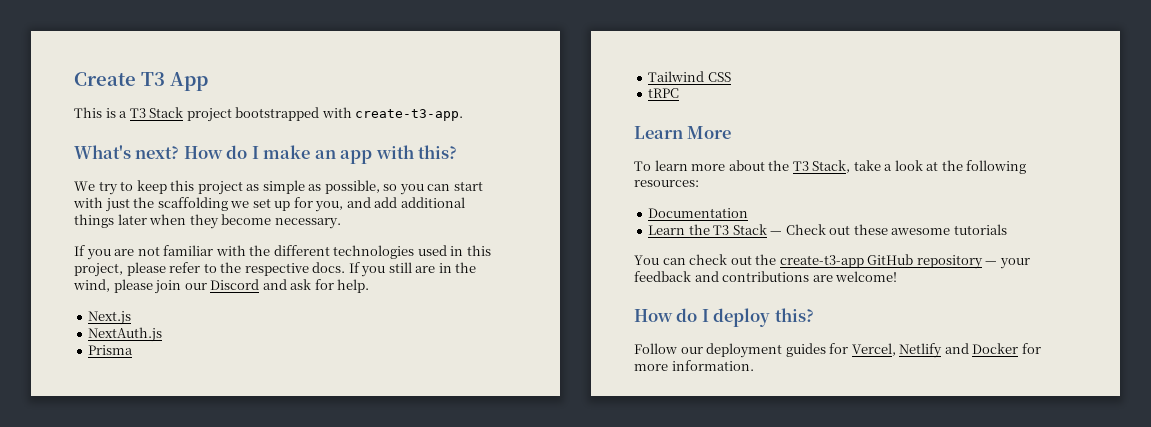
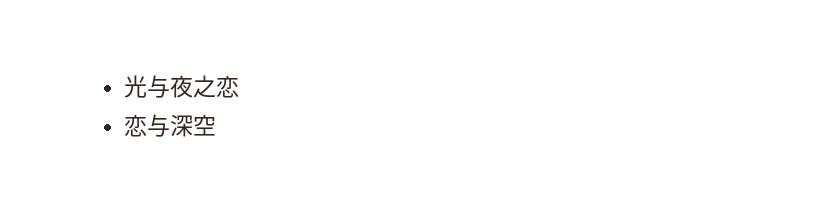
[74,72,208,91] [74,107,464,122] [74,145,458,164] [74,180,483,195] [73,197,465,212] [74,214,341,229] [74,245,491,260] [74,262,477,277] [73,279,370,294] [88,311,132,325] [88,327,163,342] [88,345,134,355] [648,71,731,82] [648,88,680,98] [634,126,732,139] [634,160,1027,174] [634,180,699,187] [648,208,749,218] [648,224,1007,235] [634,254,1030,269] [634,271,898,282] [634,308,814,327] [634,343,1041,358] [634,360,754,371] Create T3 App // This is a T3 Stack project bootstrapped with create-t3-app. // What's next? How do I make an app with this? // We try to keep this project as simple as possible, so you can start with just the scaffolding we set up for you, and add additional things later when they become necessary. // If you are not familiar with the different technologies used in this project, please refer to the respective docs. If you still are in the wind, please join our Discord and ask for help. // Next.js // NextAuth.js // Prisma // Tailwind CSS // tRPC // Learn More // To learn more about the T3 Stack, take a look at the following resources: // Documentation // Learn the T3 Stack — Check out these awesome tutorials // You can check out the create-t3-app GitHub repository — your feedback and contributions are welcome! // How do I deploy this? // Follow our deployment guides for Vercel, Netlify and Docker for more information. -> [124,75,240,98] [124,114,217,137] 光与夜之恋 // 恋与深空

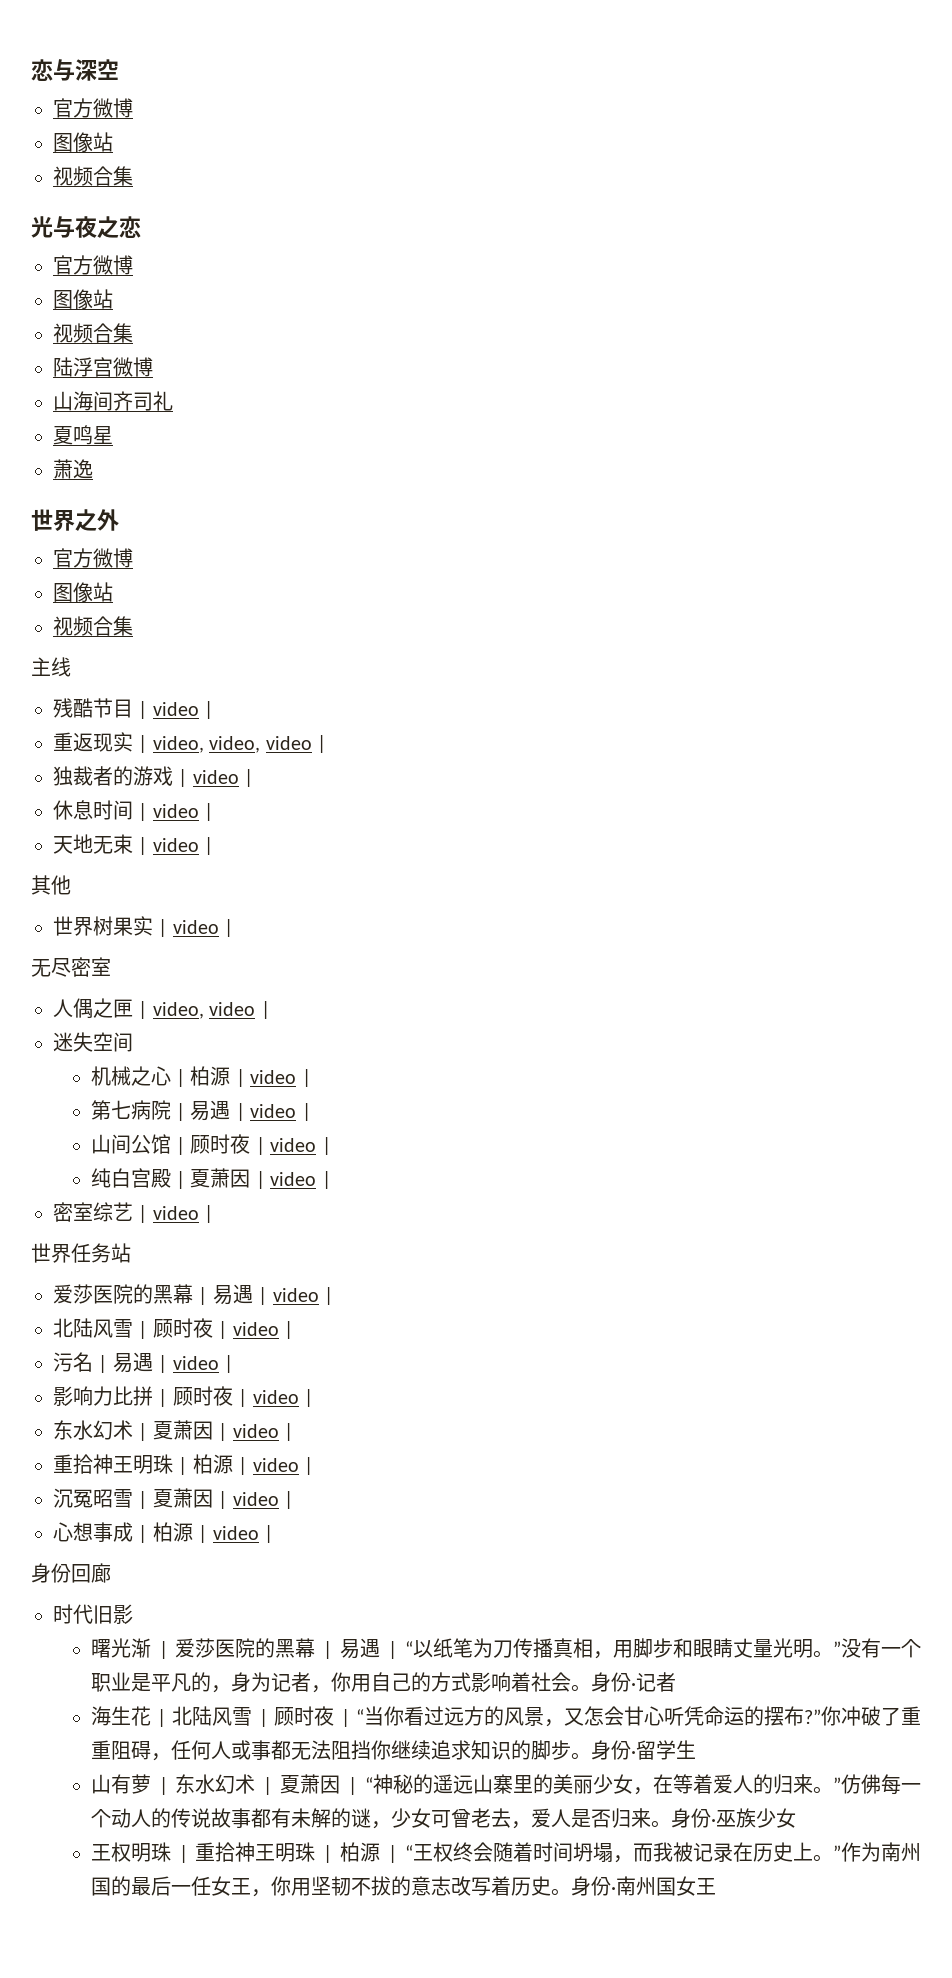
[124,75,240,98] [124,114,217,137] 光与夜之恋 // 恋与深空 -> [31,59,119,81] [53,98,133,118] [53,132,113,152] [53,166,133,186] [31,216,141,238] [53,255,133,275] [53,289,113,309] [53,323,133,343] [53,357,153,377] [53,391,173,411] [53,425,113,445] [53,459,93,479] [31,509,119,531] [53,548,133,568] [53,582,113,602] [53,616,133,636] [31,657,71,677] [53,698,214,719] [53,732,326,753] [53,766,254,787] [53,800,214,821] [53,834,214,855] [31,875,71,895] [53,916,234,937] [31,957,111,977] [53,998,270,1019] [53,1032,133,1052] [90,1066,311,1087] [90,1100,311,1121] [90,1134,331,1155] [90,1168,331,1189] [53,1202,214,1223] [31,1243,131,1263] [53,1284,333,1305] [53,1318,293,1339] [53,1352,234,1373] [53,1386,313,1407] [53,1420,293,1441] [53,1454,313,1475] [53,1488,293,1509] [53,1522,273,1543] [31,1563,111,1583] [53,1604,133,1624] [90,1638,921,1659] [90,1672,676,1693] [90,1706,921,1727] [90,1740,696,1761] [90,1774,921,1795] [90,1808,796,1829] [90,1842,921,1863] [90,1876,716,1897] 恋与深空 // 官方微博 // 图像站 // 视频合集 // 光与夜之恋 // 官方微博 // 图像站 // 视频合集 // 陆浮宫微博 // 山海间齐司礼 // 夏鸣星 // 萧逸 // 世界之外 // 官方微博 // 图像站 // 视频合集 // 主线 // 残酷节目 | video | // 重返现实 | video, video, video | // 独裁者的游戏 | video | // 休息时间 | video | // 天地无束 | video | // 其他 // 世界树果实 | video | // 无尽密室 // 人偶之匣 | video, video | // 迷失空间 // 机械之心 | 柏源 | video | // 第七病院 | 易遇 | video | // 山间公馆 | 顾时夜 | video | // 纯白宫殿 | 夏萧因 | video | // 密室综艺 | video | // 世界任务站 // 爱莎医院的黑幕 | 易遇 | video | // 北陆风雪 | 顾时夜 | video | // 污名 | 易遇 | video | // 影响力比拼 | 顾时夜 | video | // 东水幻术 | 夏萧因 | video | // 重拾神王明珠 | 柏源 | video | // 沉冤昭雪 | 夏萧因 | video | // 心想事成 | 柏源 | video | // 身份回廊 // 时代旧影 // 曙光渐 | 爱莎医院的黑幕 | 易遇 | “以纸笔为刀传播真相，用脚步和眼睛丈量光明。”没有一个职业是平凡的，身为记者，你用自己的方式影响着社会。身份·记者 // 海生花 | 北陆风雪 | 顾时夜 | “当你看过远方的风景，又怎会甘心听凭命运的摆布?”你冲破了重重阻碍，任何人或事都无法阻挡你继续追求知识的脚步。身份·留学生 // 山有萝 | 东水幻术 | 夏萧因 | “神秘的遥远山寨里的美丽少女，在等着爱人的归来。”仿佛每一个动人的传说故事都有未解的谜，少女可曾老去，爱人是否归来。身份·巫族少女 // 王权明珠 | 重拾神王明珠 | 柏源 | “王权终会随着时间坍塌，而我被记录在历史上。”作为南州国的最后一任女王，你用坚韧不拔的意志改写着历史。身份·南州国女王

